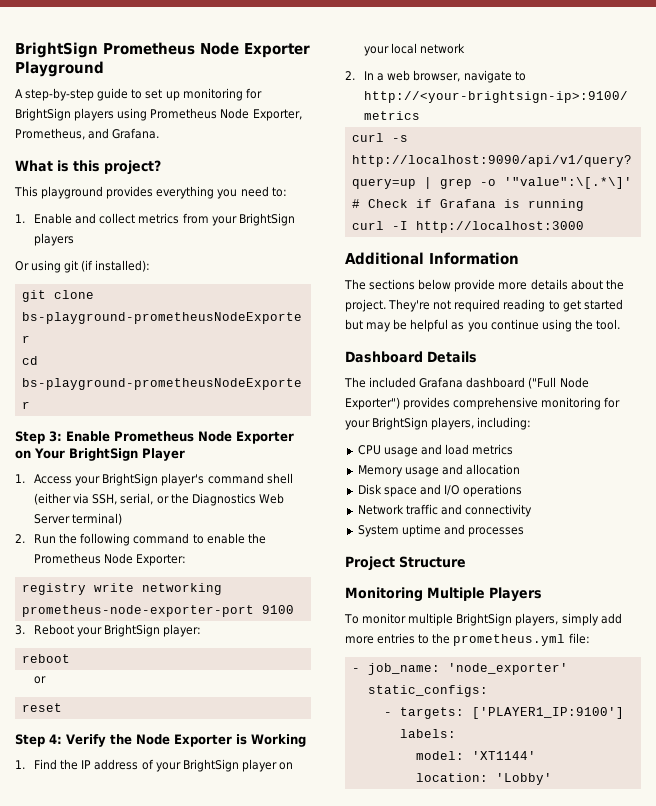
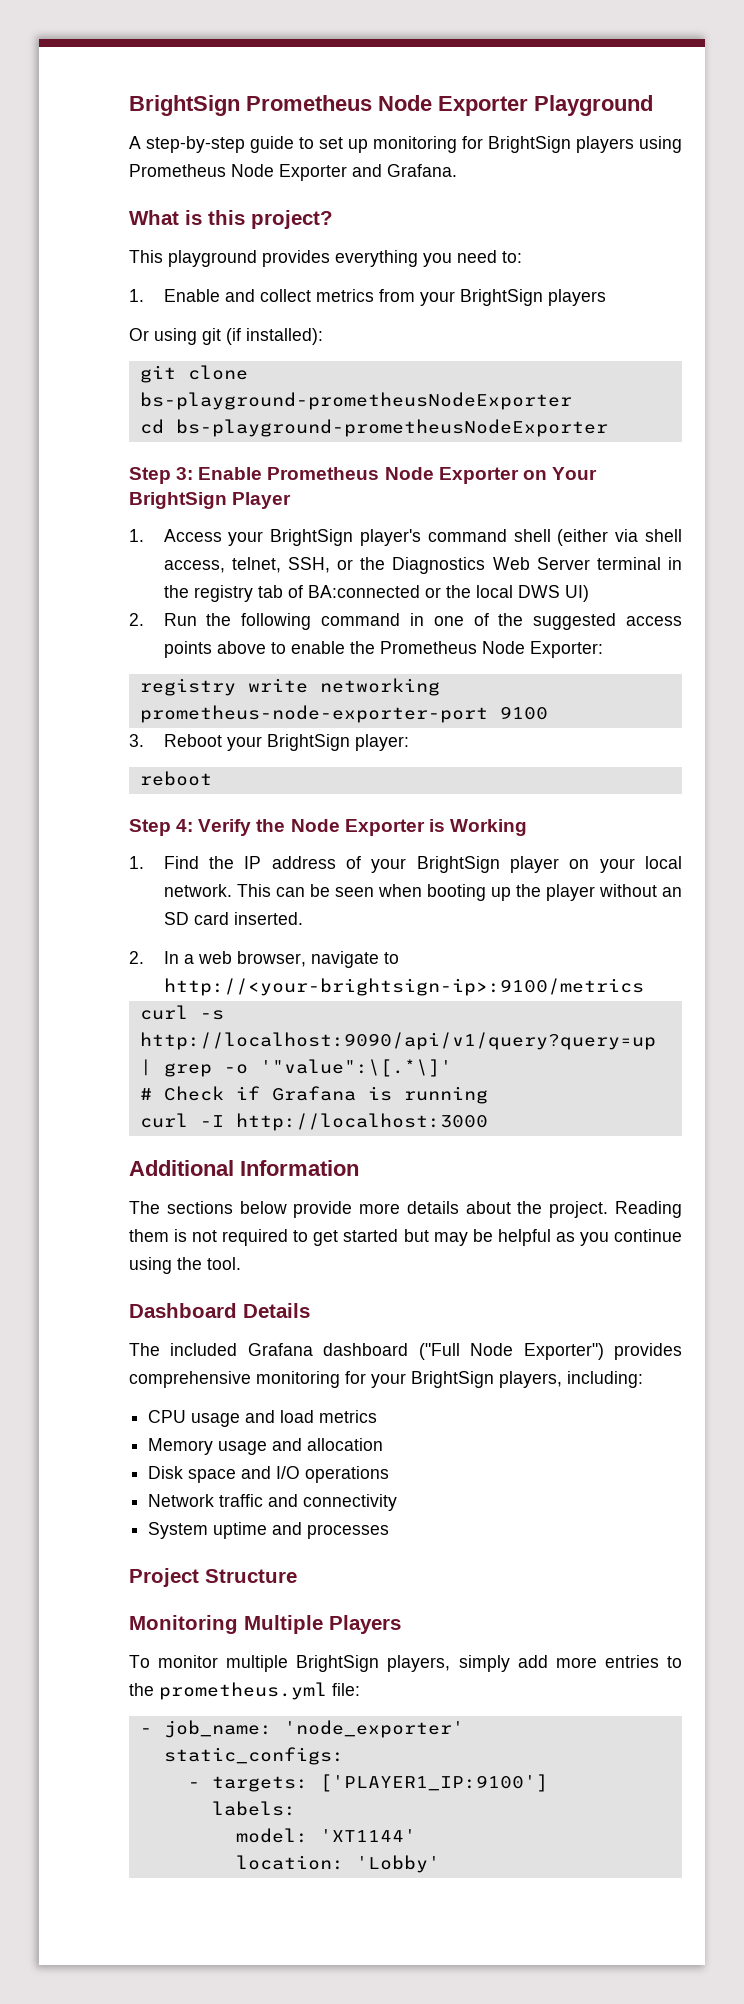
[252,109,302,121] [15,128,85,140] Exporter, Prometheus, -> [279,164,347,181] Exporter
[92,493,154,505] SSH, serial, -> [644,529,682,542] [163,557,330,573] shell access, telnet, SSH,
[72,513,123,525] terminal) -> [596,557,682,570] [163,585,589,602] terminal in the registry tab of BA:connected or the local DWS UI)
(190, 538) none -> [409,613,683,630] [163,641,266,658] in one of the suggested access points above
[34,676,47,684] [21,703,62,712] // or // reset -> (212, 778) none
[420,43,466,54] network -> [163,884,682,901] [163,912,303,925] network. This can be seen when booting up the player without an SD card inserted.
[388,299,431,312] They're -> [615,1201,682,1218] [129,1229,188,1242] Reading them is
[503,299,546,312] reading -> (289, 1237) none

